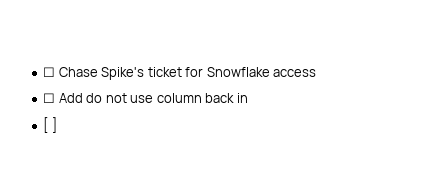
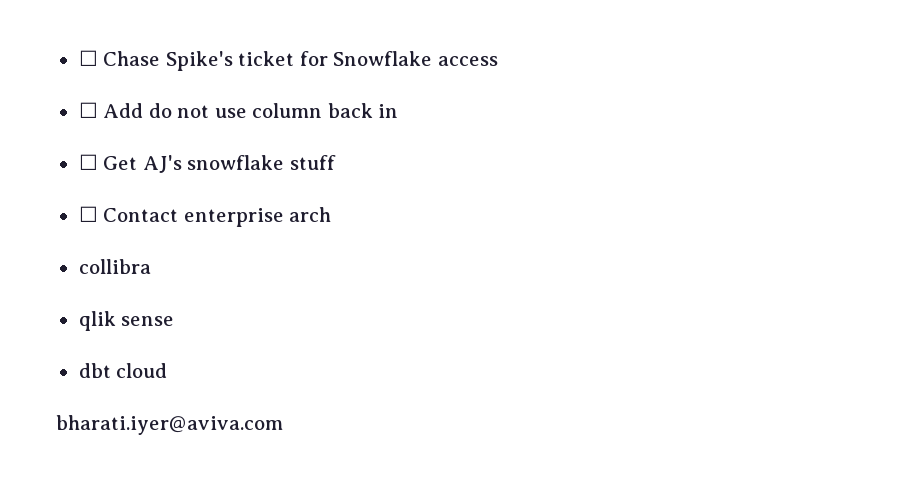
[43,117,57,133] [ ] -> [78,154,336,173] [78,206,332,227] [78,259,151,274] [78,311,175,331] [78,363,168,378] [56,415,283,435] ☐ Get AJ's snowflake stuff // ☐ Contact enterprise arch // collibra // qlik sense // dbt cloud // bharati.iyer@aviva.com

